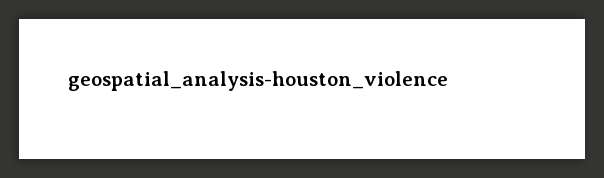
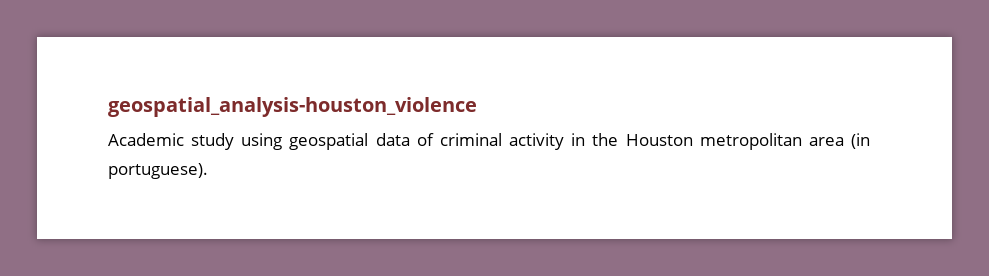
(448, 81) none -> [108,133,870,150] [108,163,208,179] // Academic study using geospatial data of criminal activity in the Houston metropolitan area (in portuguese).

